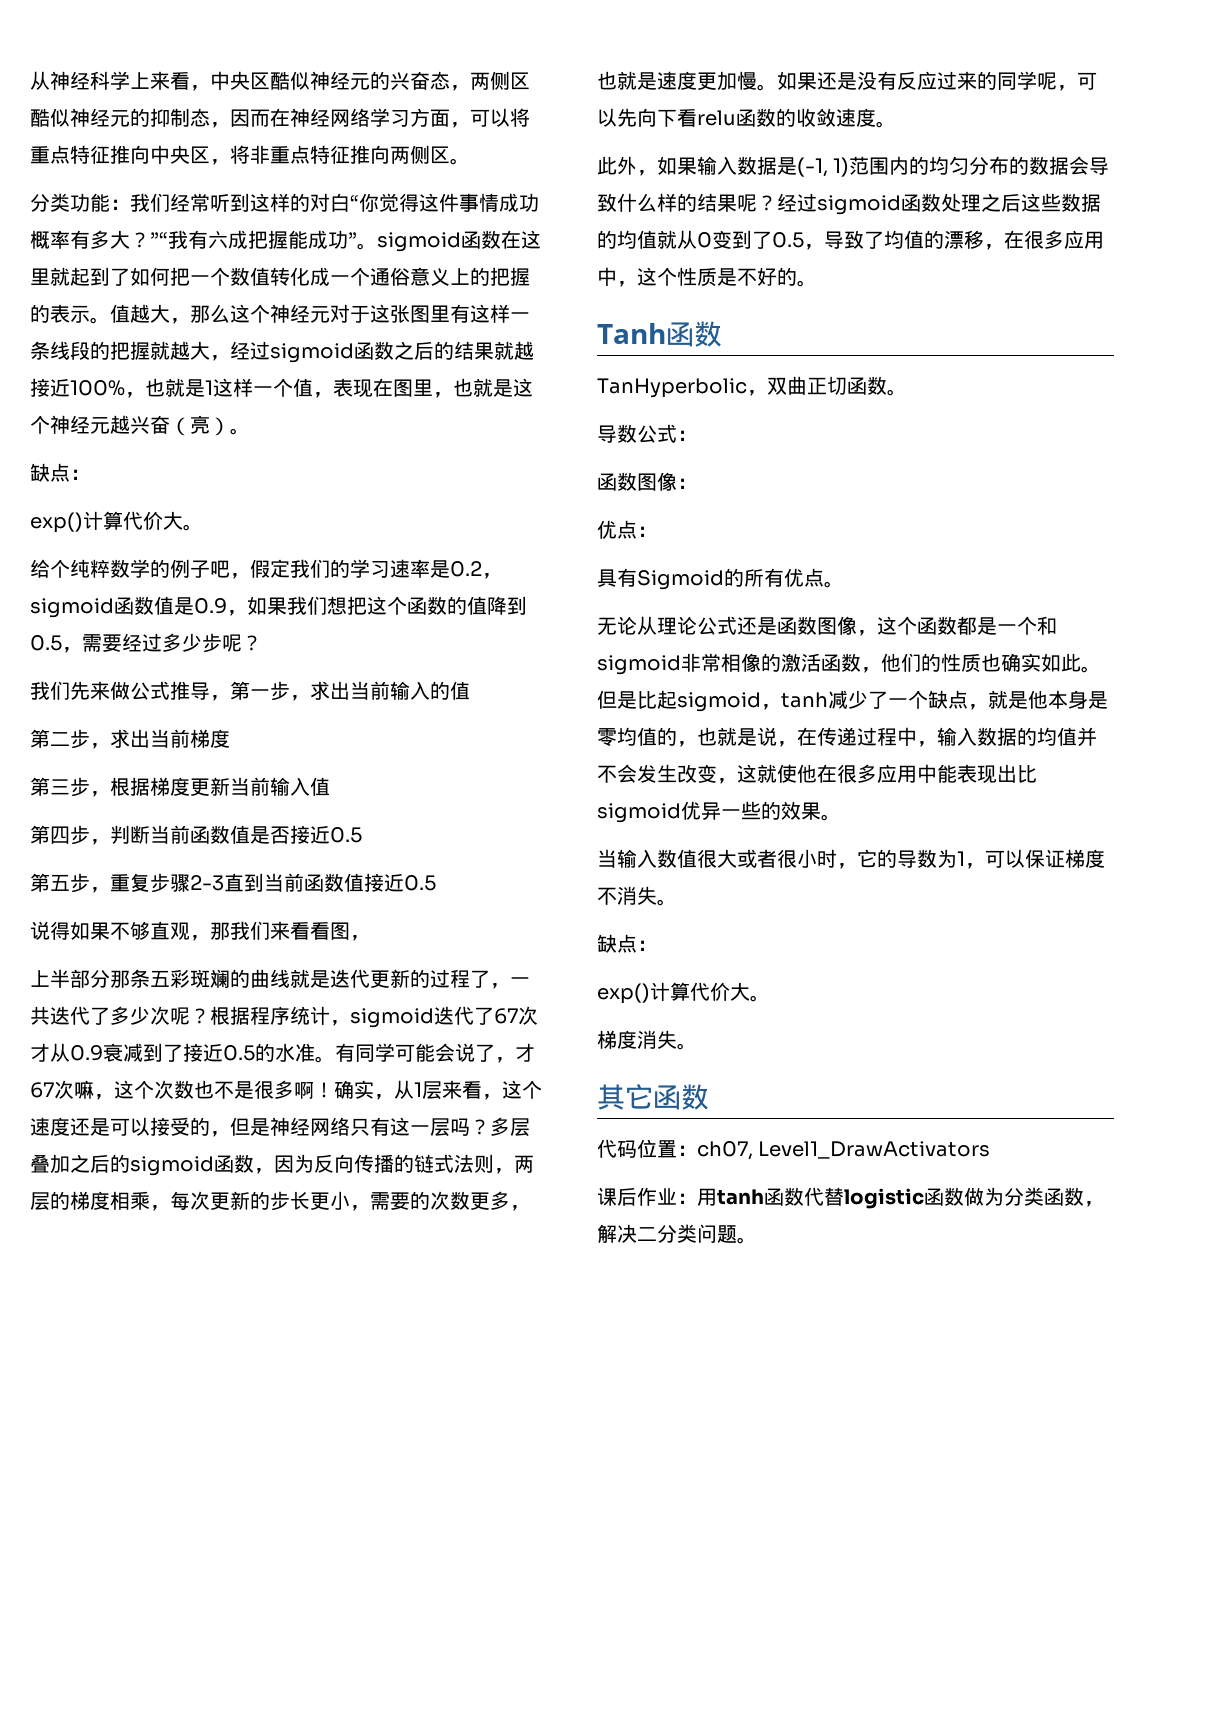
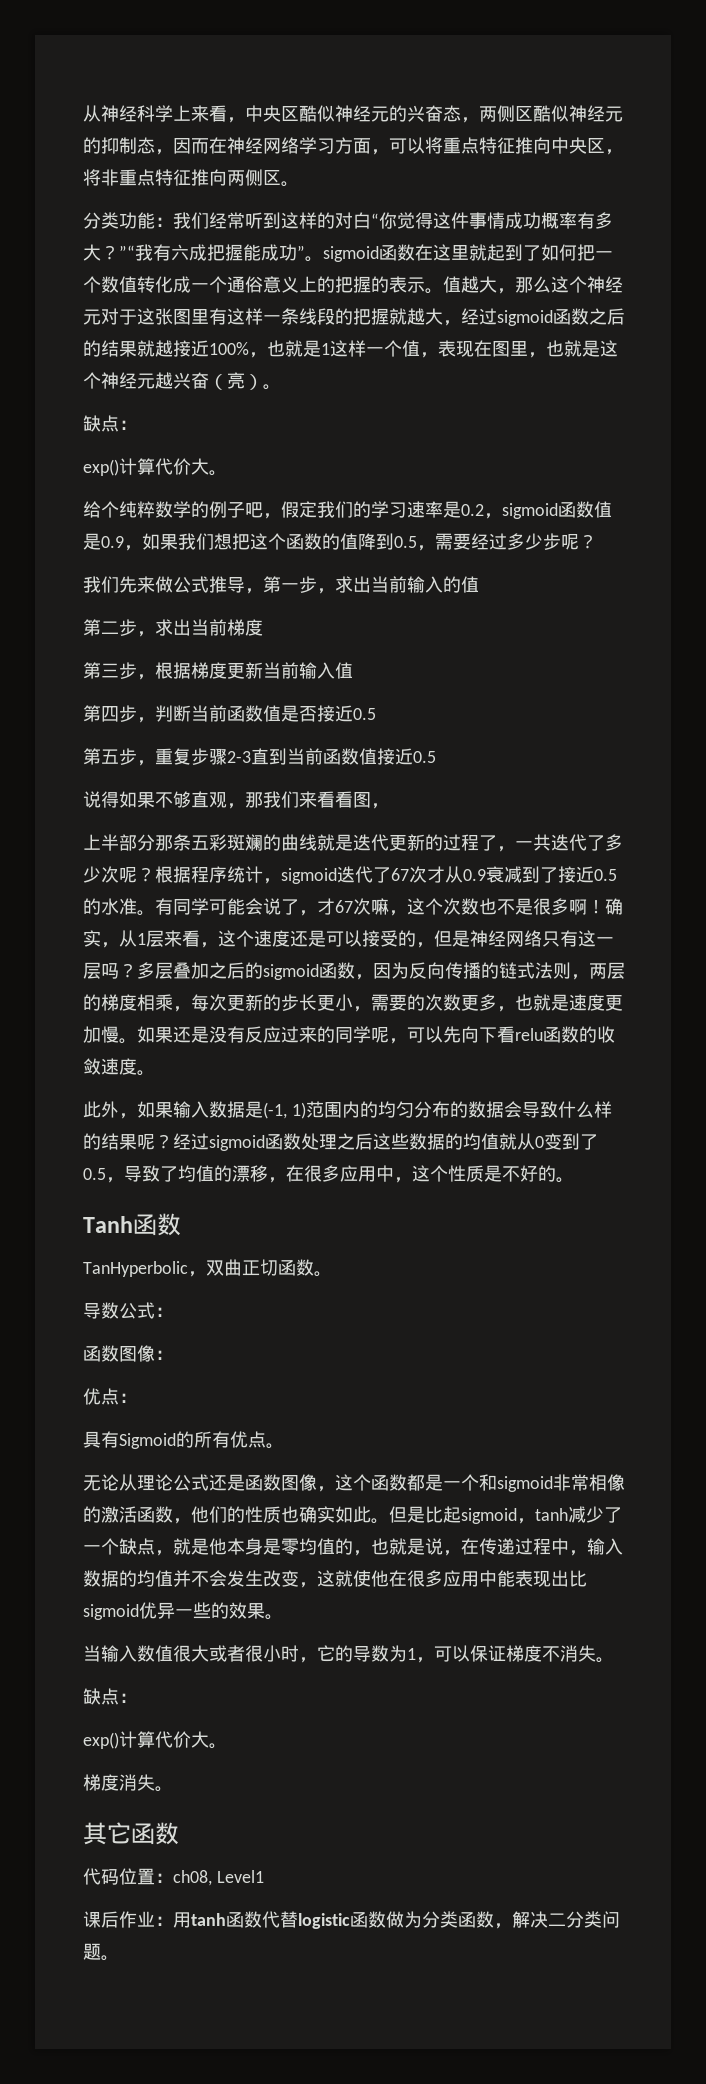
[697,1141,991,1160] ch07, Level1_DrawActivators -> [173,1870,264,1886] ch08, Level1

